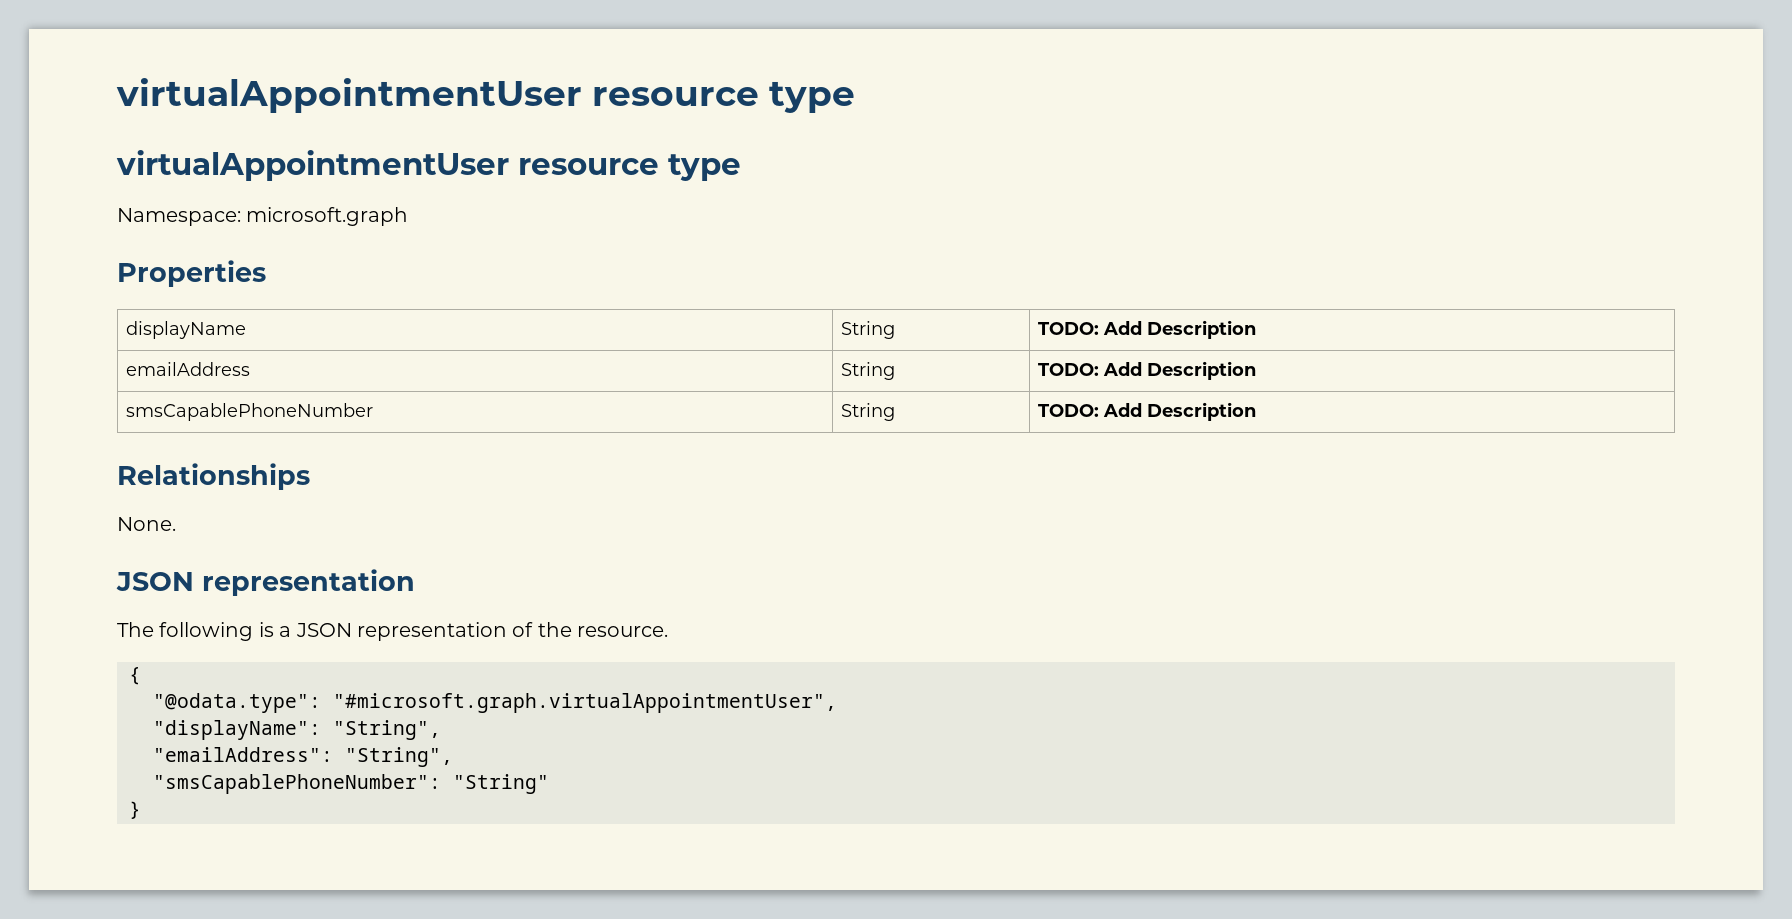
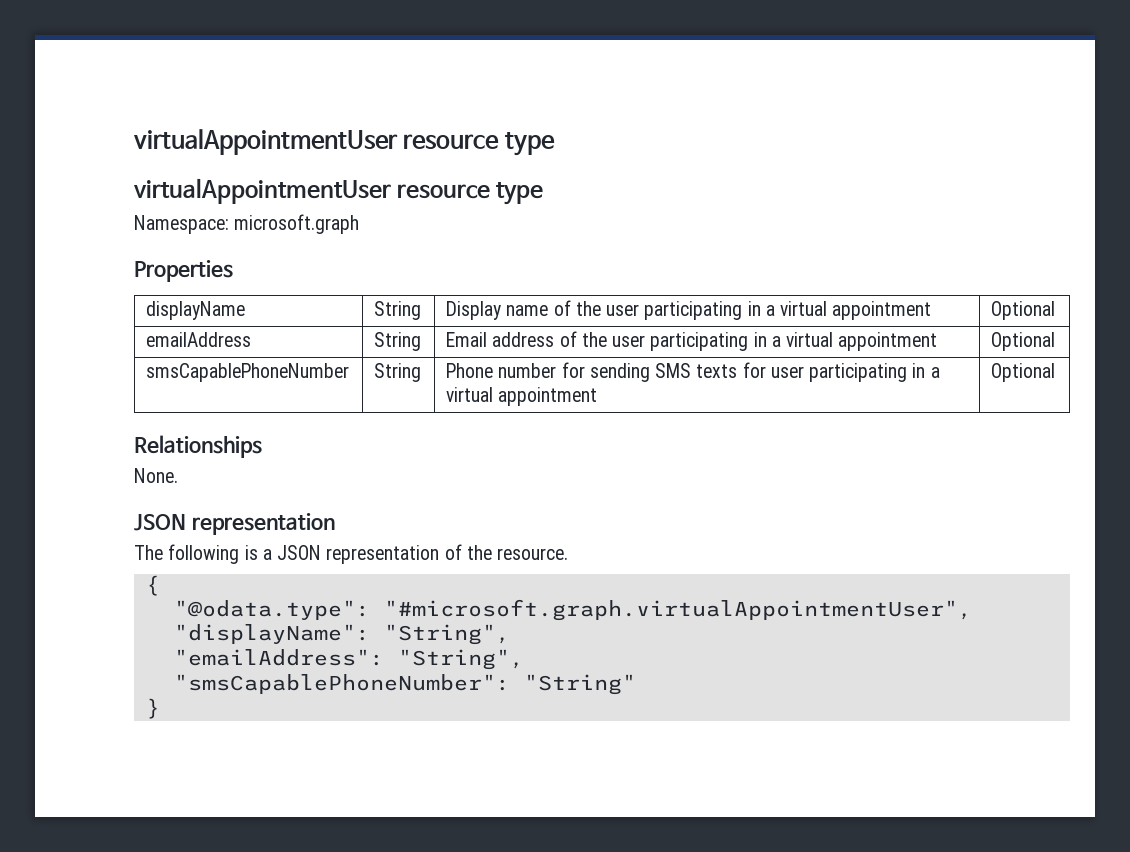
[1038,320,1257,339] [126,362,251,376] [841,362,896,380] [1038,361,1257,380] [126,403,374,421] [841,403,896,421] [1038,402,1257,421] TODO: Add Description // emailAddress | String | TODO: Add Description // smsCapablePhoneNumber | String | TODO: Add Description -> [446,300,932,320] [991,301,1056,320] [146,332,252,347] [374,332,422,351] [446,331,938,351] [991,332,1056,351] [146,363,350,382] [374,363,422,382] [446,362,940,382] [446,387,598,406] [991,363,1056,382] Display name of the user participating in a virtual appointment | Optional // emailAddress | String | Email address of the user participating in a virtual appointment | Optional // smsCapablePhoneNumber | String | Phone number for sending SMS texts for user participating in a virtual appointment | Optional

